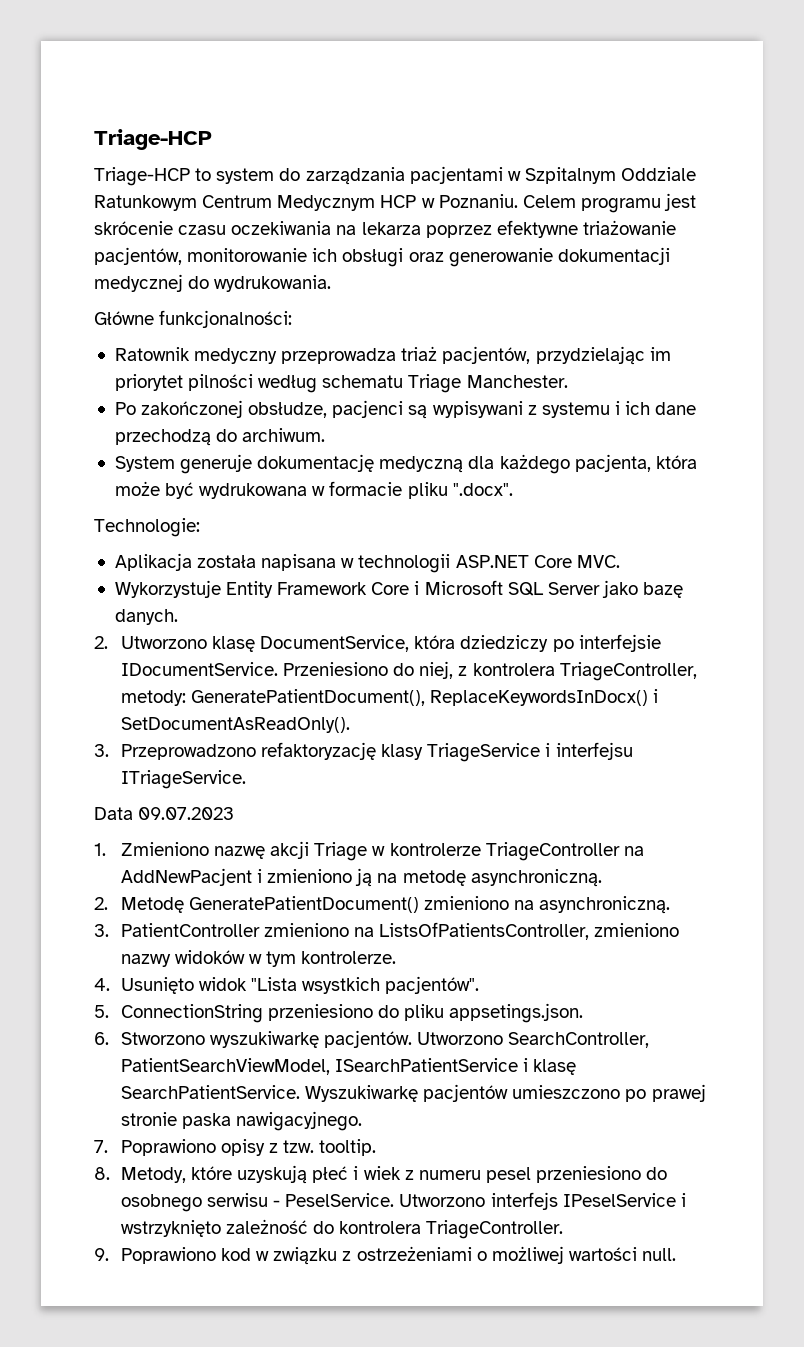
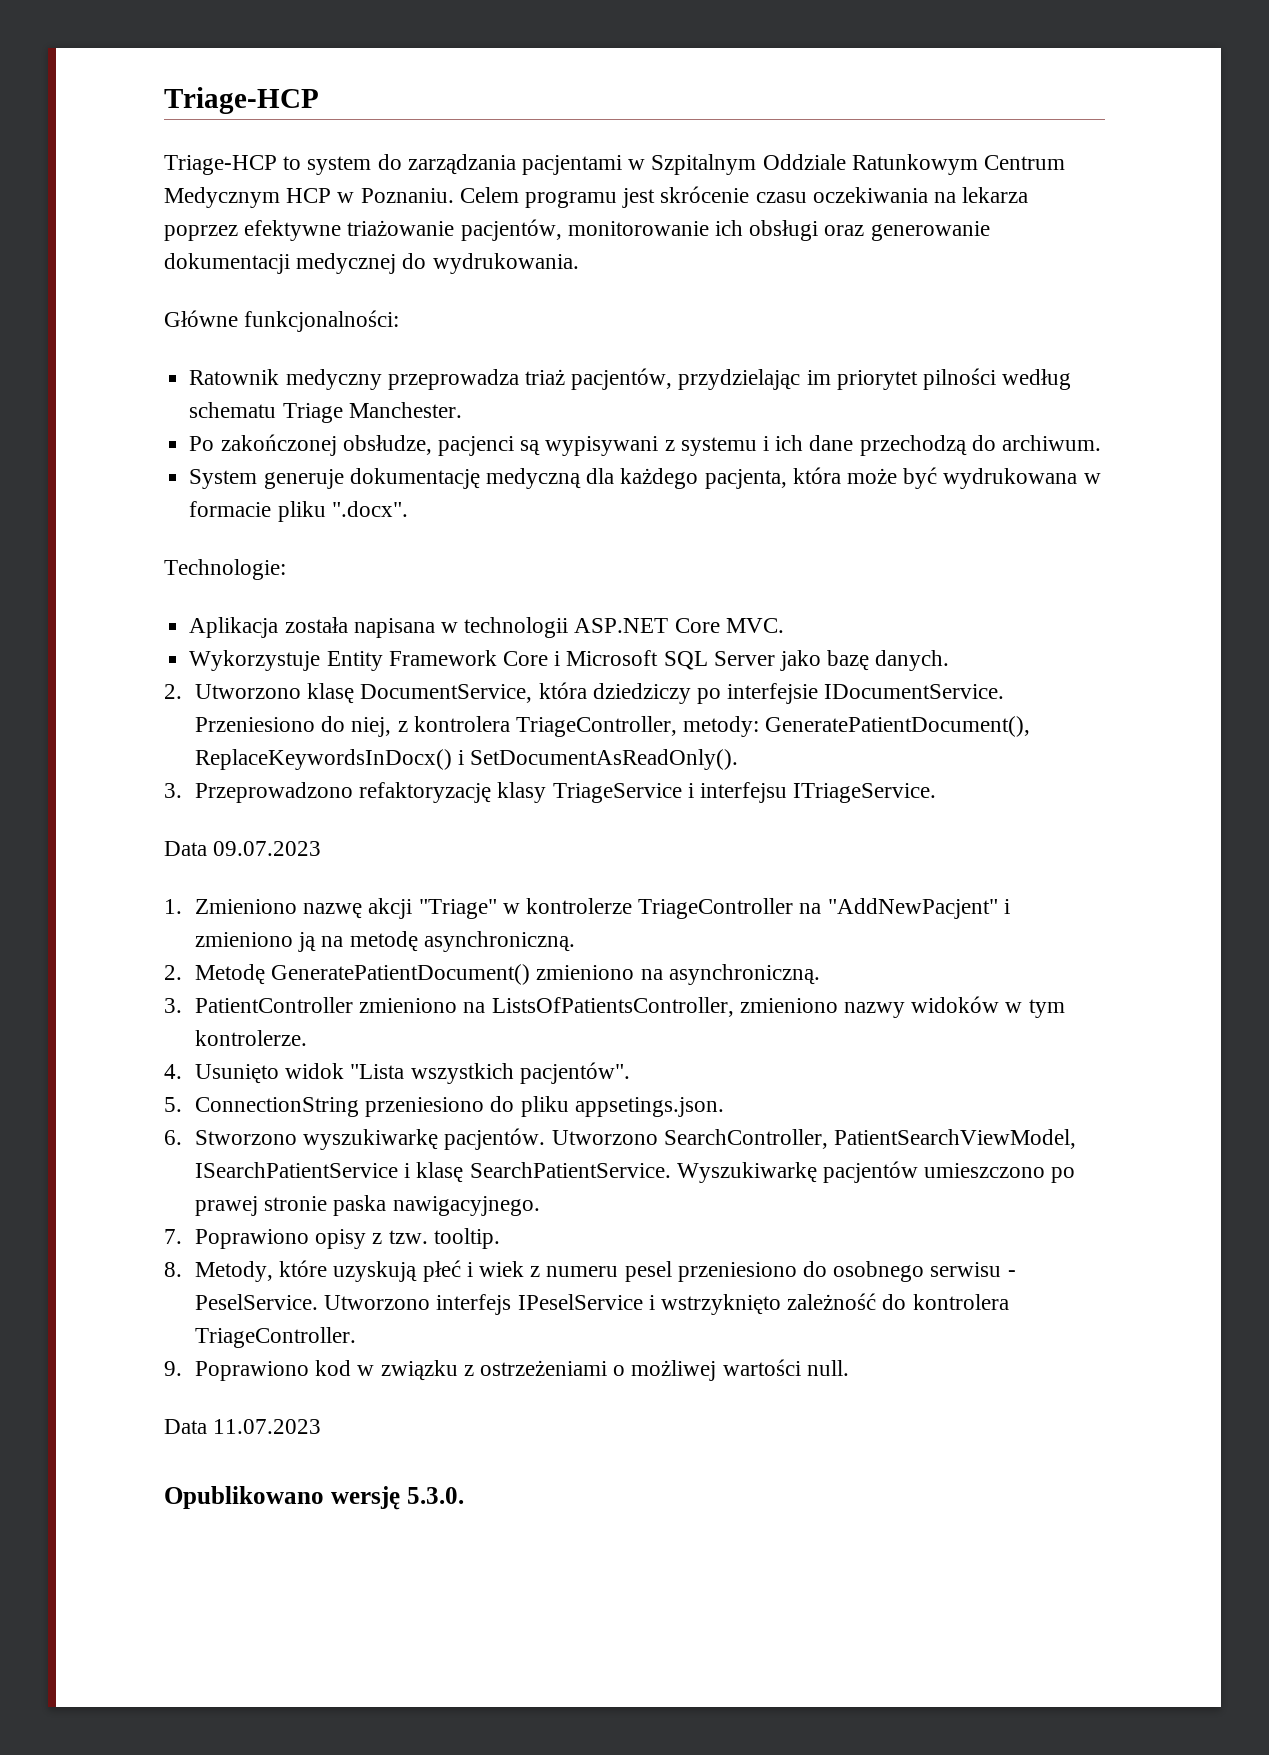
[314,842,368,861] Triage -> [418,899,497,919] "Triage"
[120,868,252,886] AddNewPacjent -> [827,898,998,919] "AddNewPacjent"
[302,977,381,994] wsystkich -> [410,1063,514,1084] wszystkich
(677, 1254) none -> [164,1419,322,1434] [164,1486,464,1510] // Data 11.07.2023 // Opublikowano wersję 5.3.0.

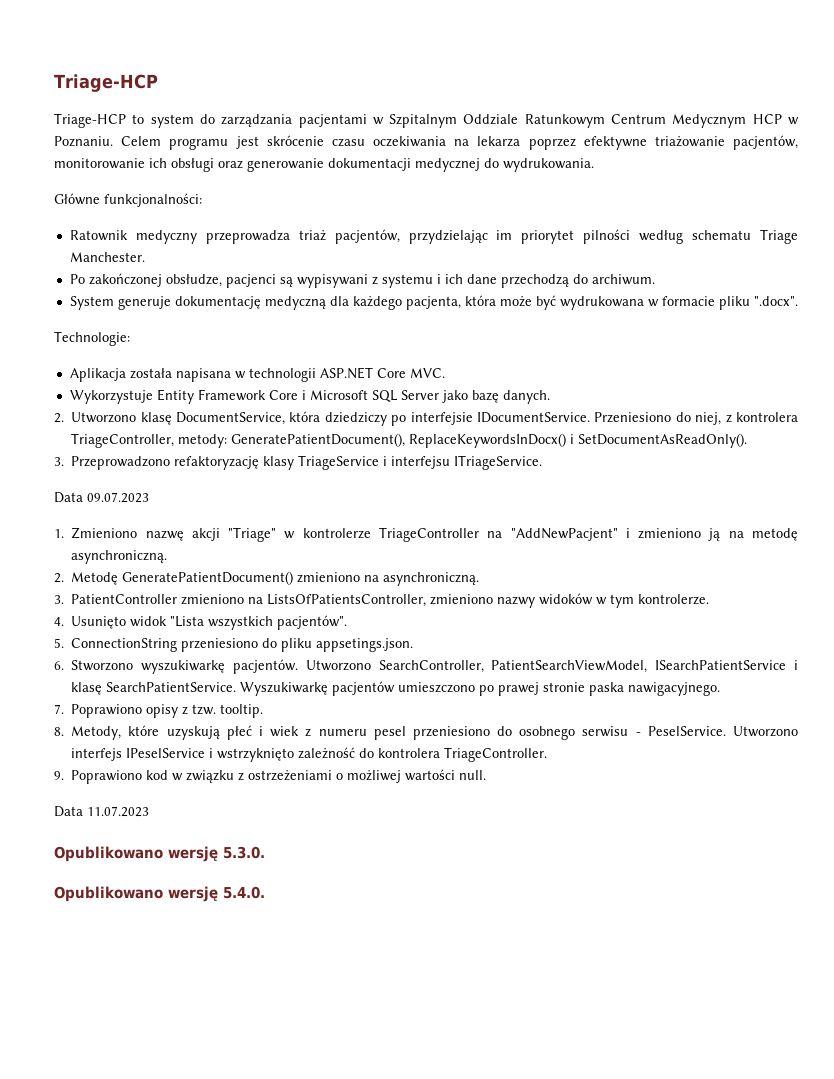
(464, 1495) none -> [54,886,265,902] // Opublikowano wersję 5.4.0.

